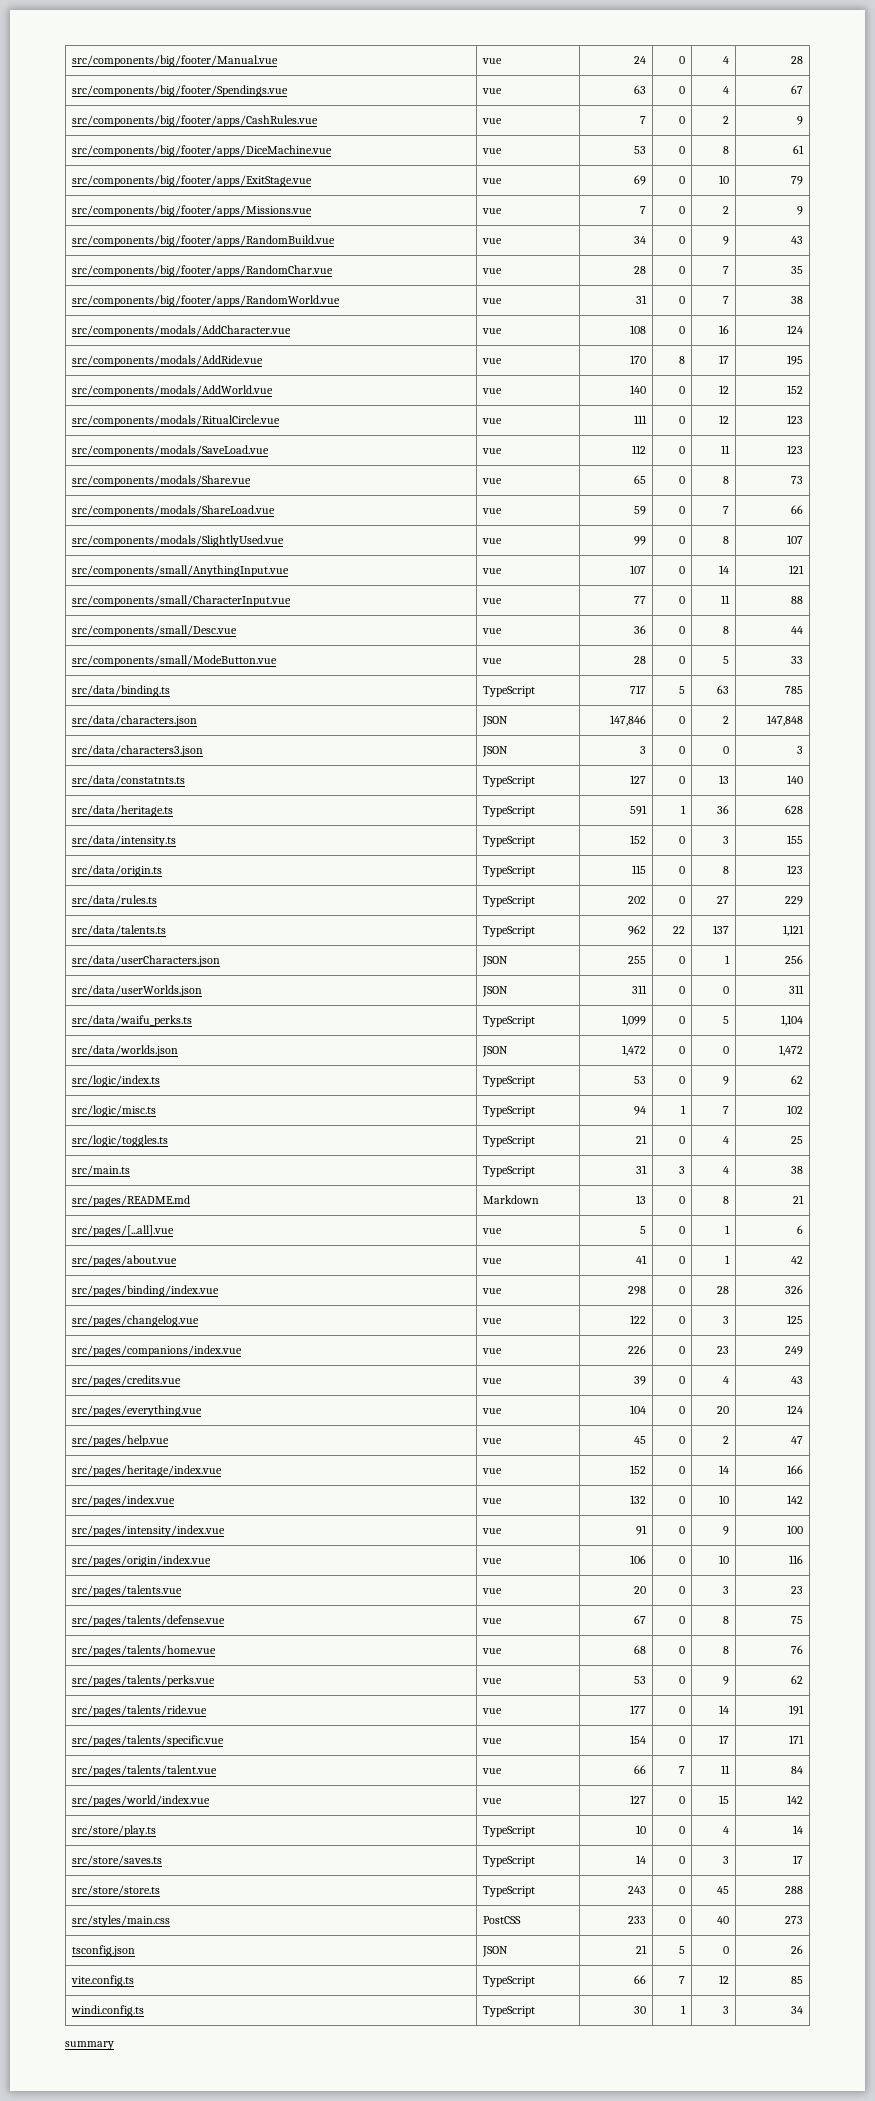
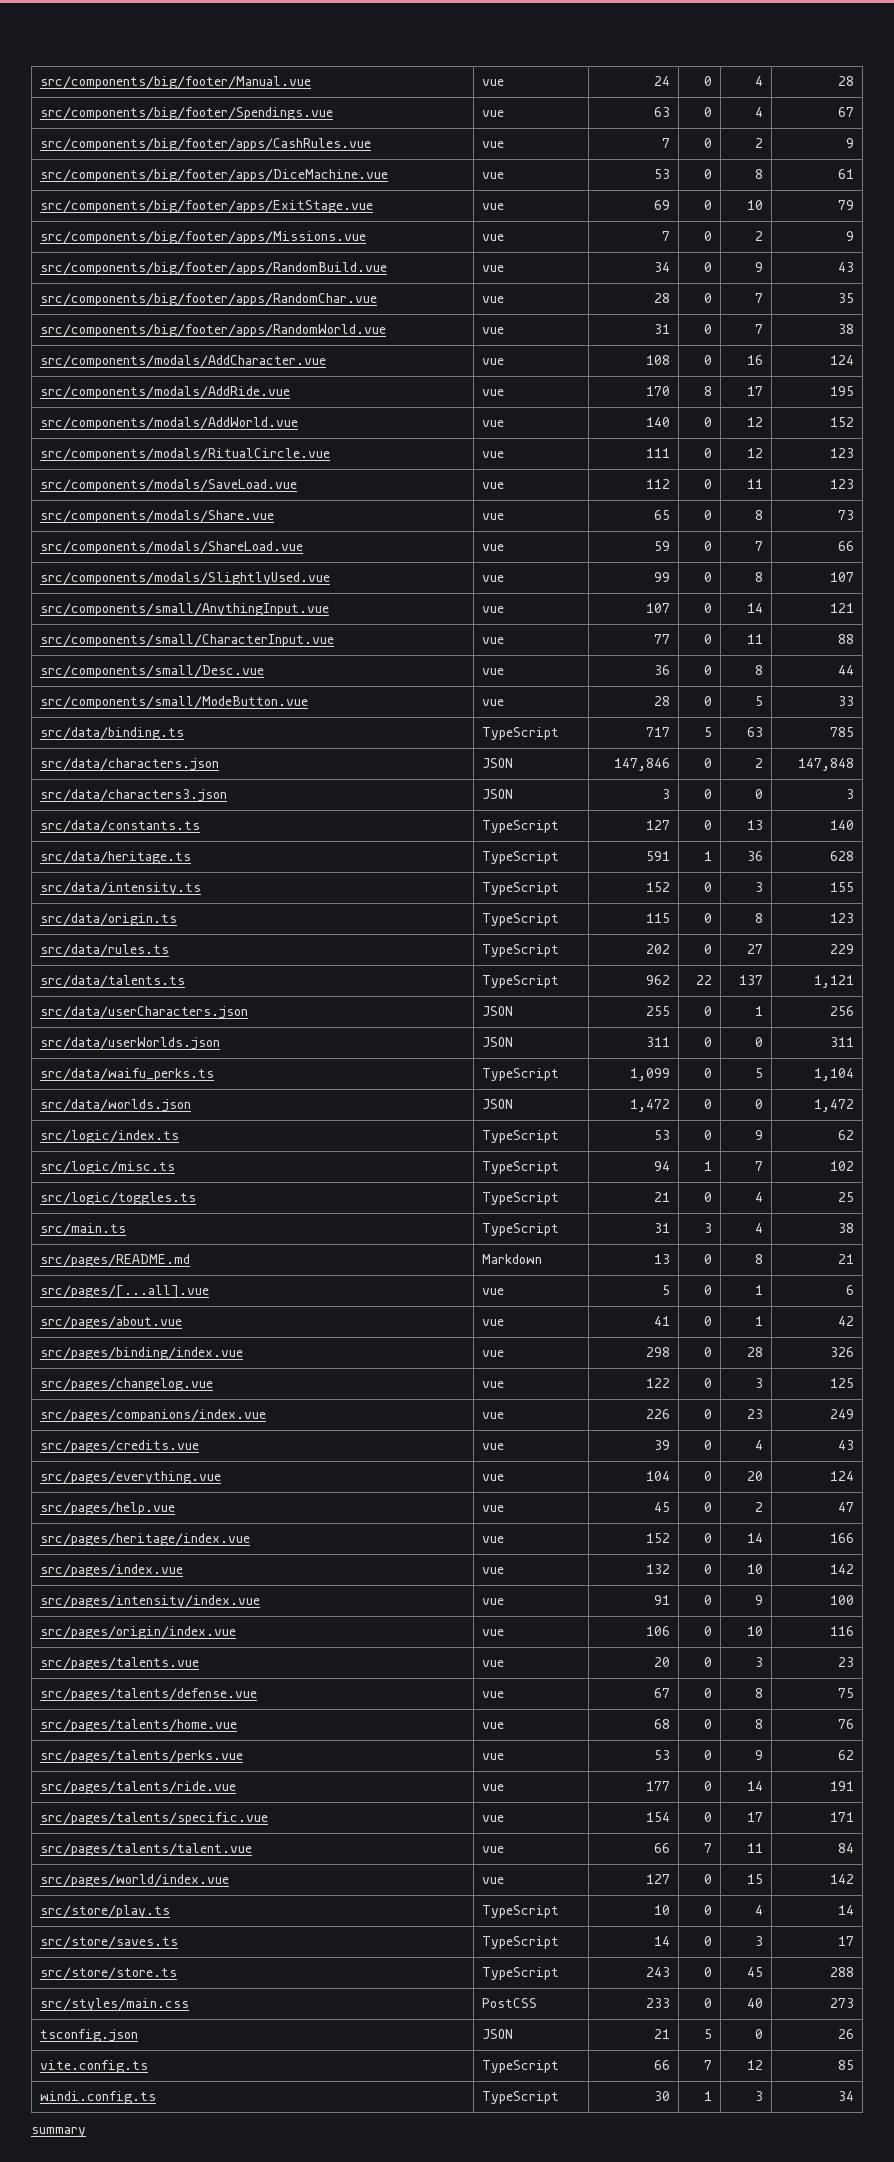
[71,775,185,786] src/data/constatnts.ts -> [39,820,200,833] src/data/constants.ts

